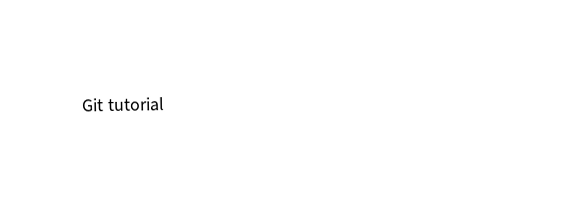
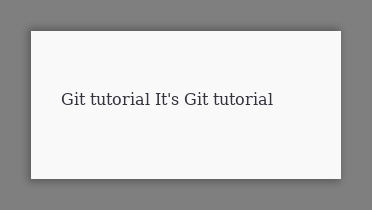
[81,97,165,113] Git tutorial -> [61,92,273,105] Git tutorial It's Git tutorial

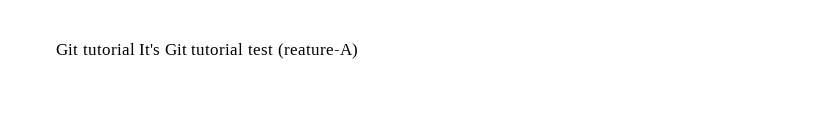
(273, 98) none -> [247,43,358,59] test (reature-A)

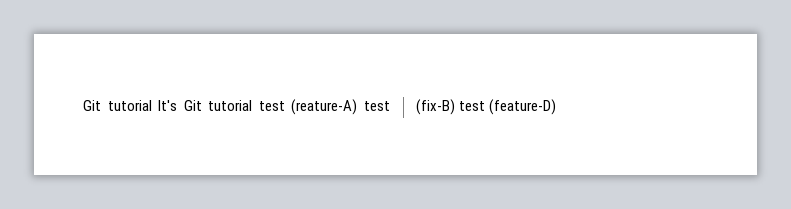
(358, 51) none -> [363,99,557,115] test (fix-B) test (feature-D)

